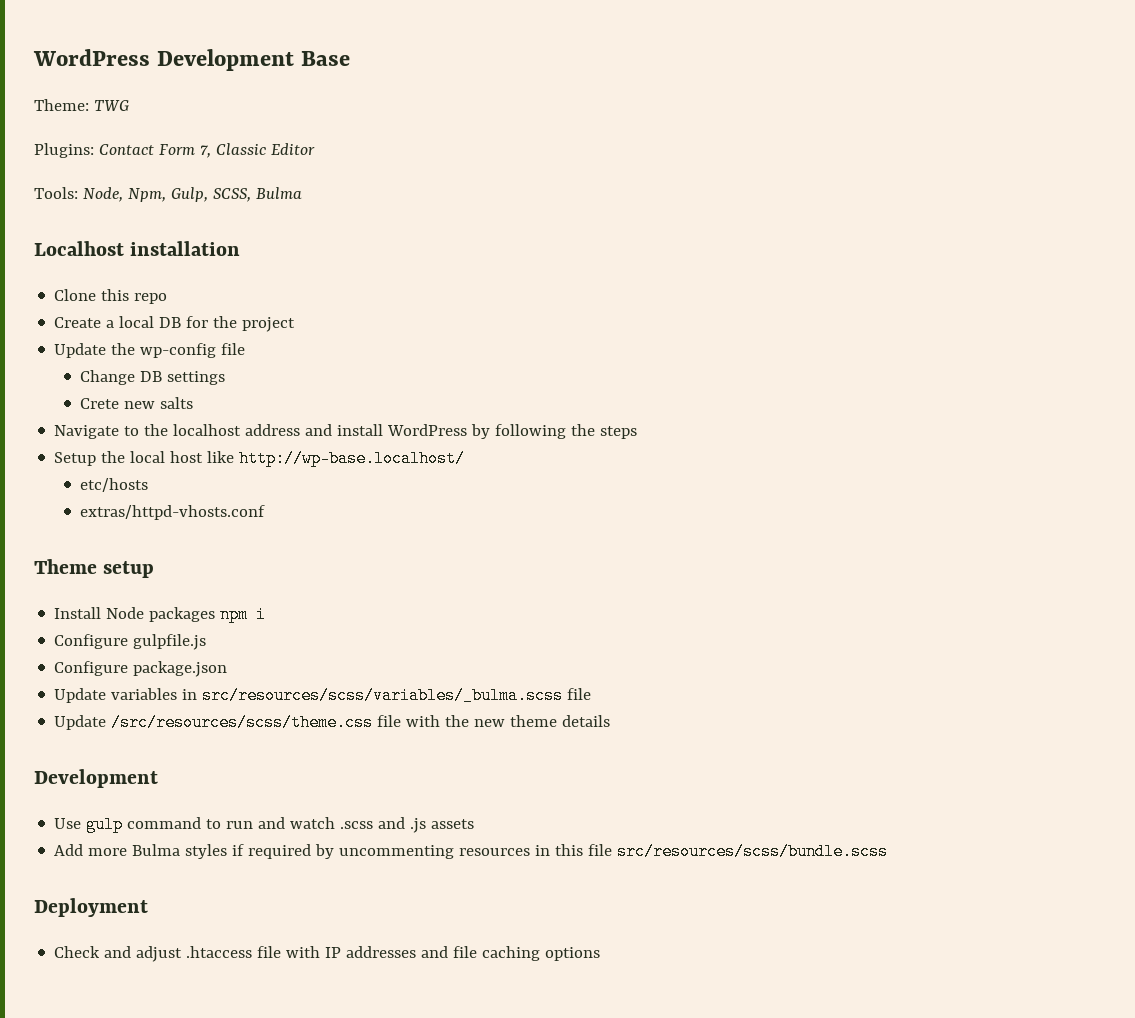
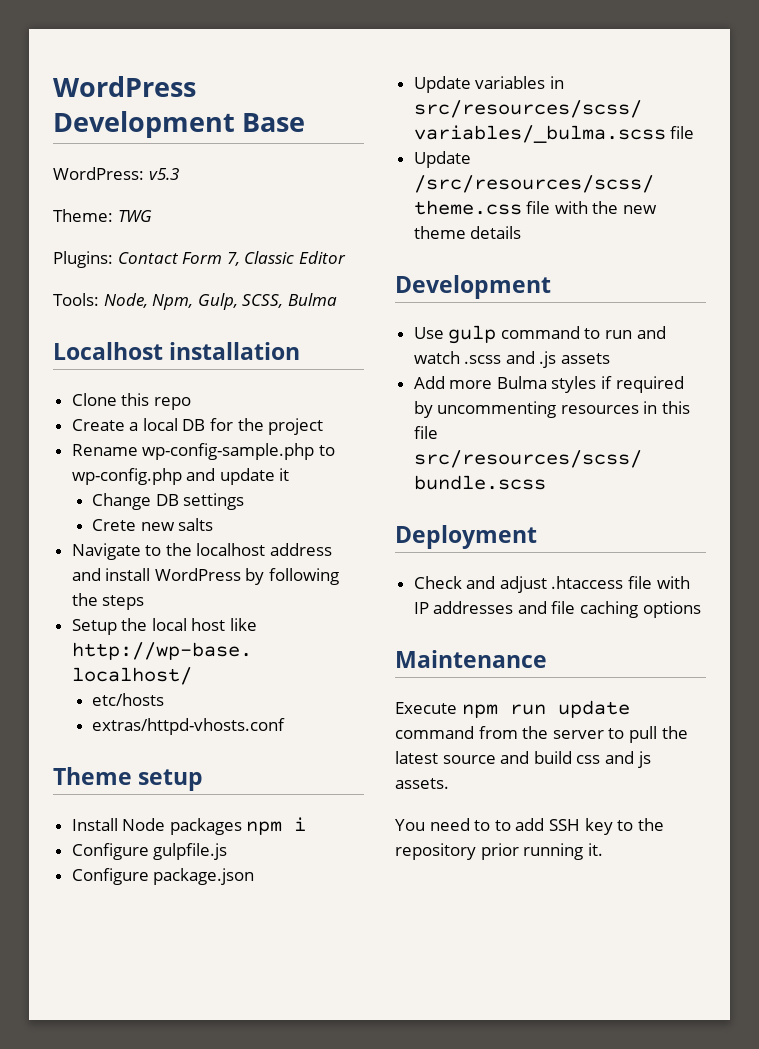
(351, 58) none -> [53,167,179,180] // WordPress: v5.3
[54,343,246,358] Update the wp-config file -> [71,443,335,460] [71,468,290,485] Rename wp-config-sample.php to wp-config.php and update it
(601, 954) none -> [395,650,547,668] [395,700,630,718] [395,726,688,743] [395,751,651,768] [395,778,449,789] [395,818,664,835] [395,843,603,860] // Maintenance // Execute npm run update command from the server to pull the latest source and build css and js assets. // You need to to add SSH key to the repository prior running it.

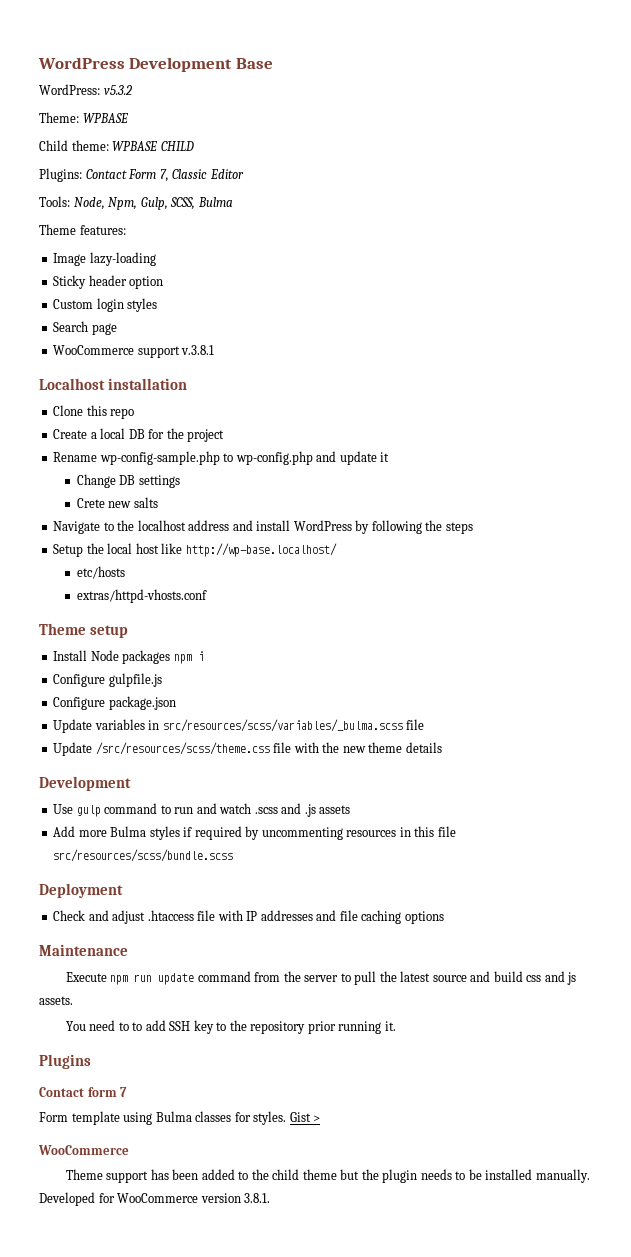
[148,168,179,180] v5.3 -> [103,85,132,95] v5.3.2
[117,210,152,222] TWG -> [82,113,128,123] [39,140,194,151] WPBASE // Child theme: WPBASE CHILD
(337, 299) none -> [39,224,126,235] [53,252,156,266] [53,275,164,289] [53,298,158,312] [53,321,117,335] [53,345,215,358] // Theme features: // Image lazy-loading // Sticky header option // Custom login styles // Search page // WooCommerce support v.3.8.1
(603, 849) none -> [39,1054,91,1069] [39,1087,128,1097] [39,1111,321,1125] [38,1145,129,1155] [65,1169,590,1183] [39,1192,271,1206] // Plugins // Contact form 7 // Form template using Bulma classes for styles. Gist > // WooCommerce // Theme support has been added to the child theme but the plugin needs to be installed manually. Developed for WooCommerce version 3.8.1.

